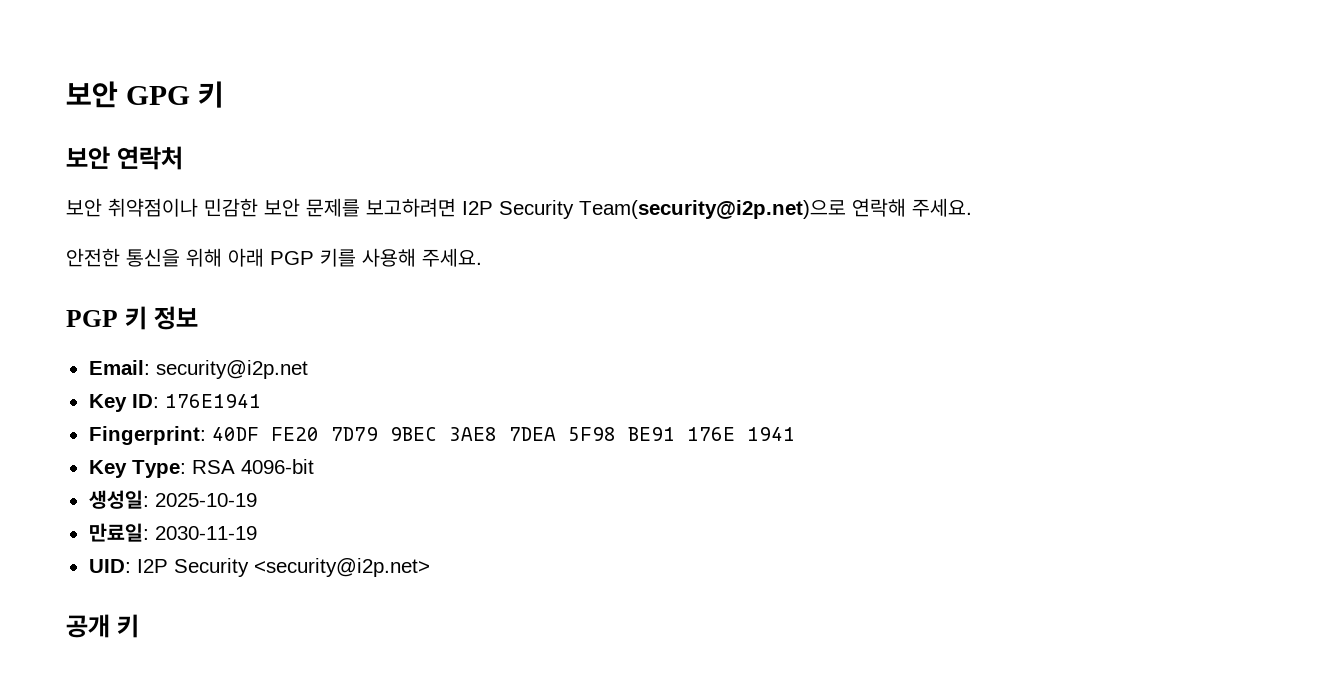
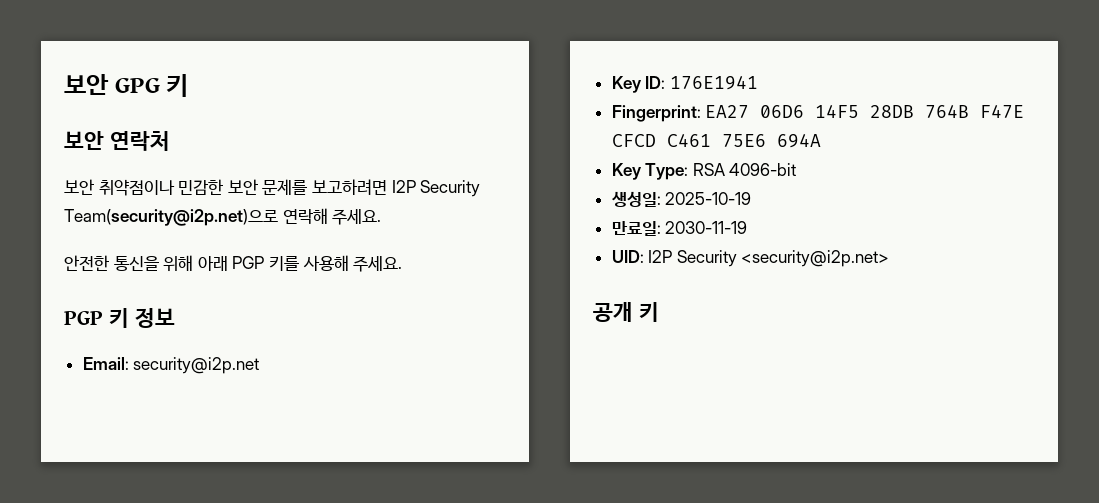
[211,427,795,441] 40DF FE20 7D79 9BEC 3AE8 7DEA 5F98 BE91 176E 1941 -> [705,104,1025,118] [611,133,821,148] EA27 06D6 14F5 28DB 764B F47E CFCD C461 75E6 694A

